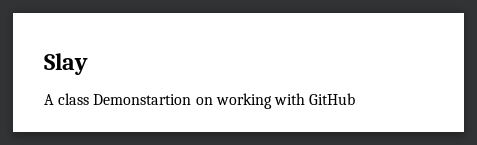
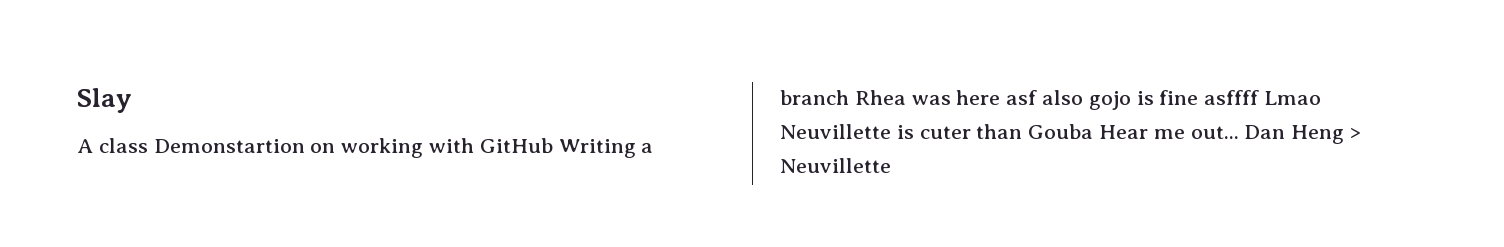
(356, 99) none -> [558,139,654,158] [780,90,1322,110] [780,124,1362,144] [780,158,891,173] Writing a branch Rhea was here asf also gojo is fine asffff Lmao Neuvillette is cuter than Gouba Hear me out... Dan Heng > Neuvillette

